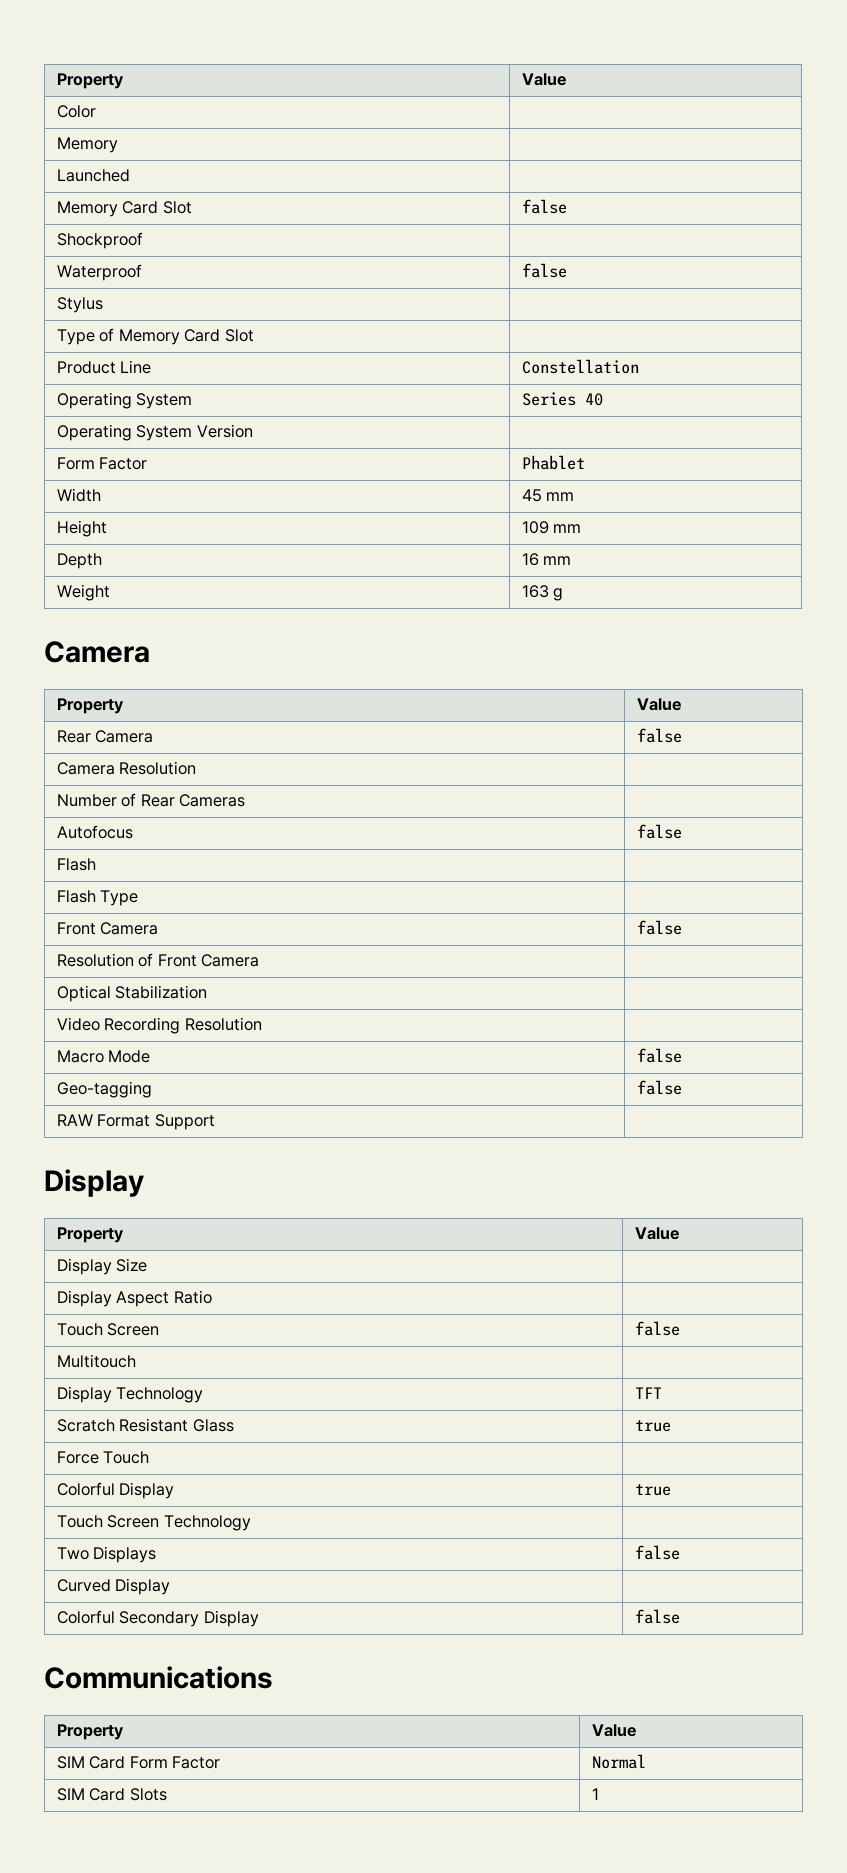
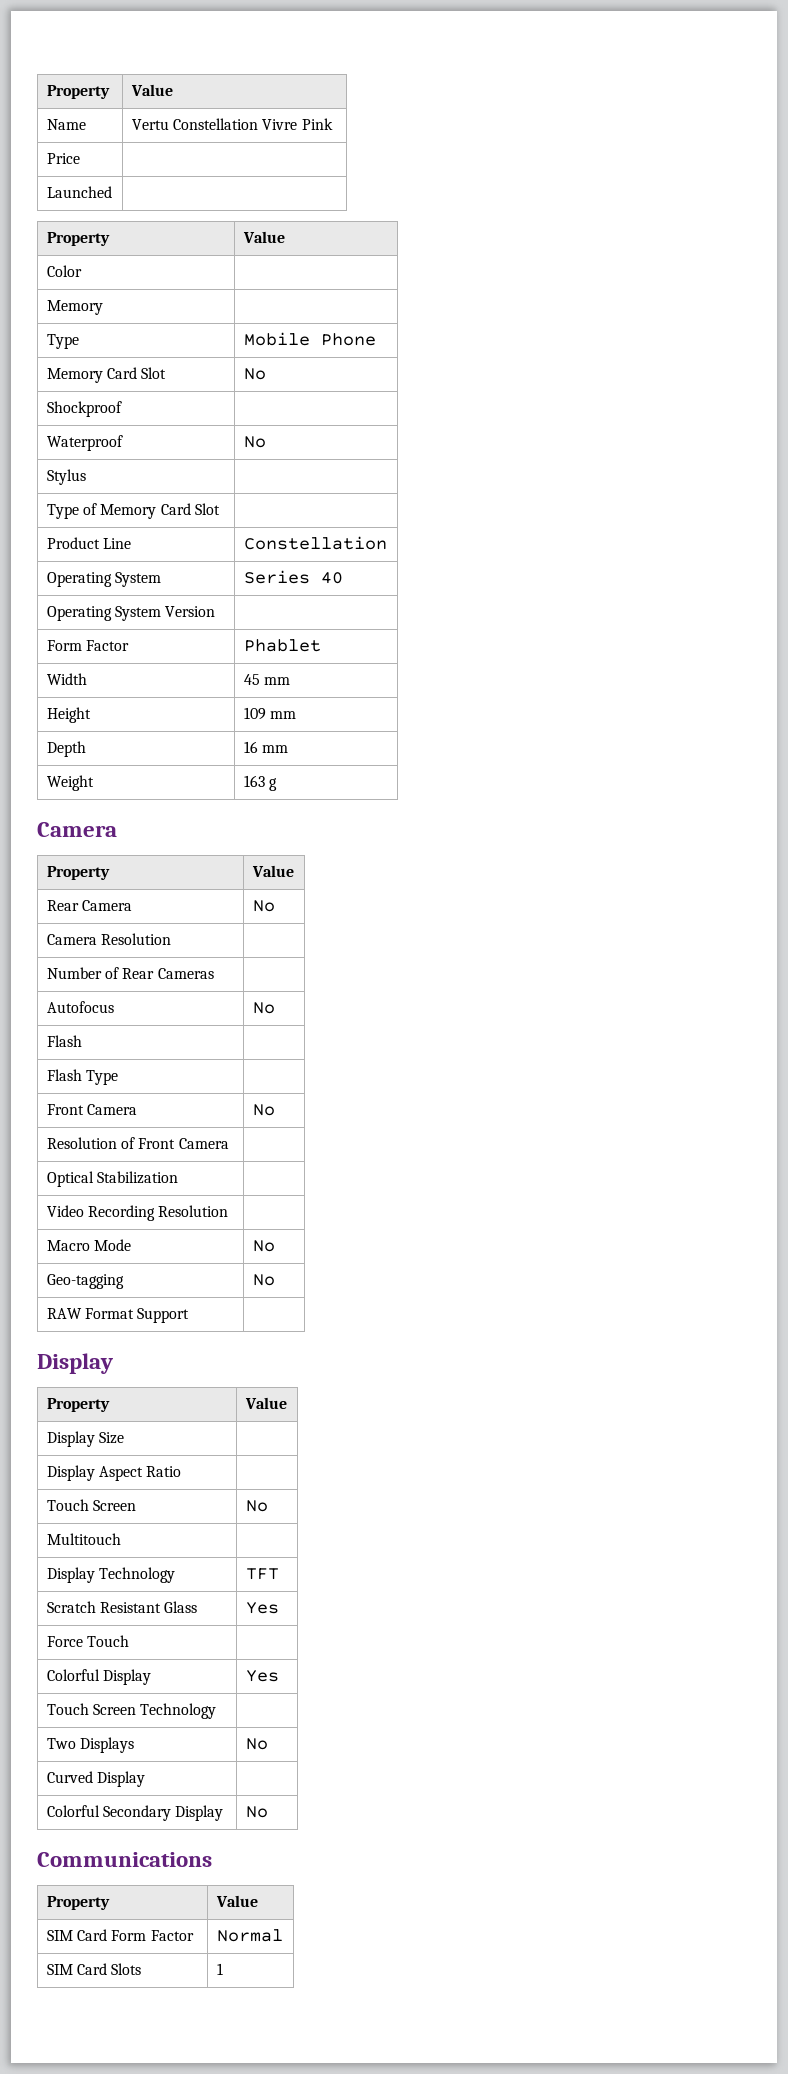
[56,73,124,89] [521,73,566,86] Property | Value -> [46,85,110,99] [130,84,173,96] [46,119,86,130] [131,118,333,130] [46,153,80,164] [46,186,112,198] [46,232,110,246] [242,231,285,243] Property | Value // Name | Vertu Constellation Vivre Pink // Price | // Launched | // Property | Value
[56,169,130,182] [56,201,192,217] [521,199,567,214] Launched | // Memory Card Slot | false -> [46,334,79,349] [243,332,376,346] [46,367,167,383] [243,368,266,380] Type | Mobile Phone // Memory Card Slot | No
[521,263,567,278] false -> [243,436,266,448] No
[636,728,682,743] false -> [252,900,275,912] No
[636,824,682,839] false -> [252,1002,275,1014] No
[636,920,682,935] false -> [252,1104,275,1116] No
[636,1048,682,1063] false -> [252,1240,275,1252] No
[636,1080,682,1095] false -> [252,1274,275,1286] No
[634,1321,680,1336] false -> [245,1500,268,1512] No
[634,1420,671,1432] true -> [245,1602,279,1614] Yes
[634,1484,671,1496] true -> [245,1670,279,1682] Yes
[634,1545,680,1560] false -> [245,1738,268,1750] No
[634,1609,680,1624] false -> [245,1806,268,1818] No

